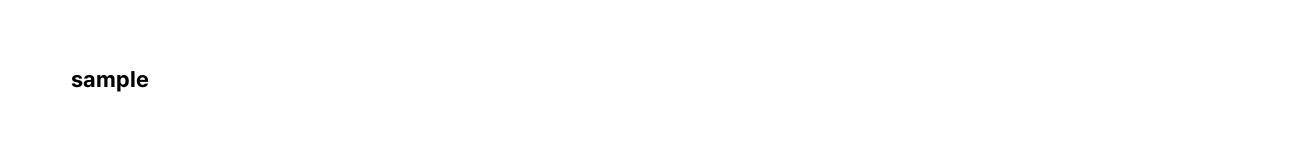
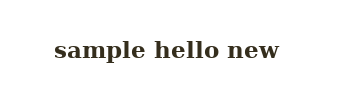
(149, 81) none -> [154,41,280,58] hello new

